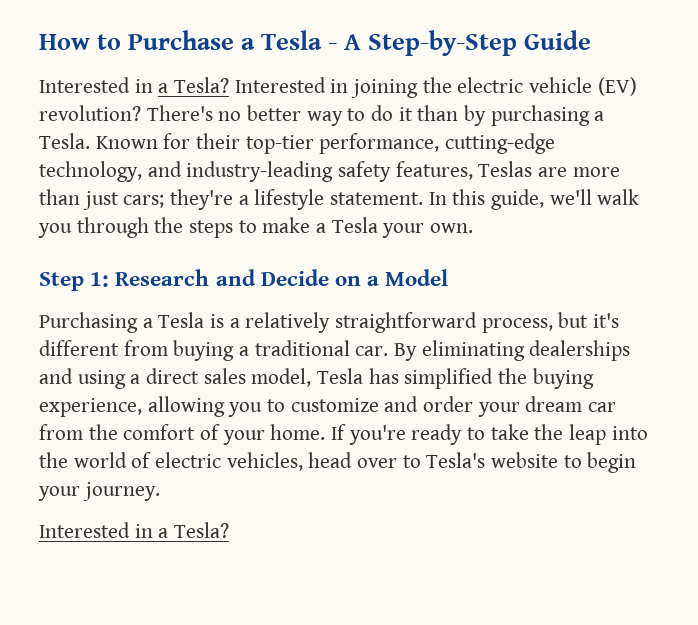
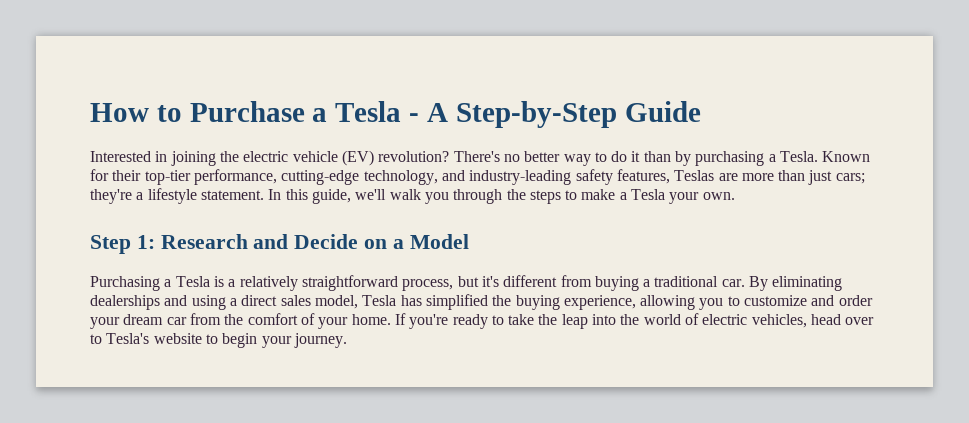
[158,77,349,93] a Tesla? Interested in -> (168, 156) none
[39,522,230,538] // Interested in a Tesla? -> (347, 340) none

